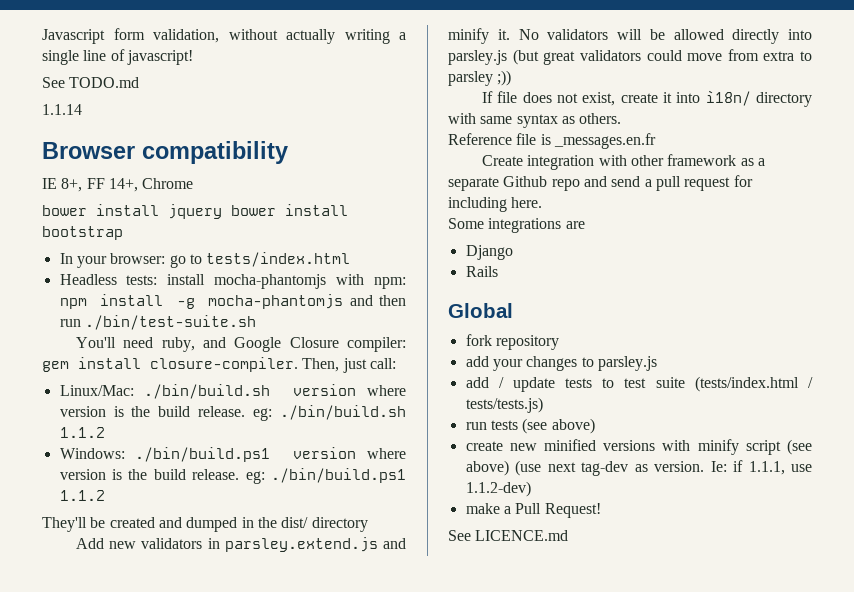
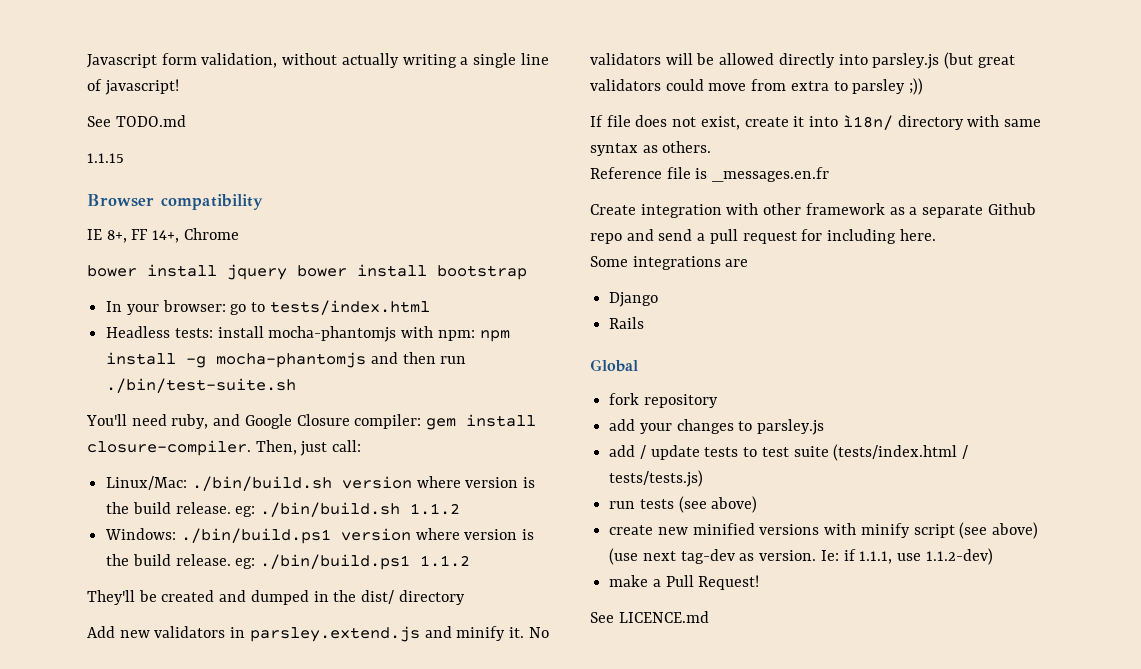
[42,104,82,115] 1.1.14 -> [87,153,124,163] 1.1.15

